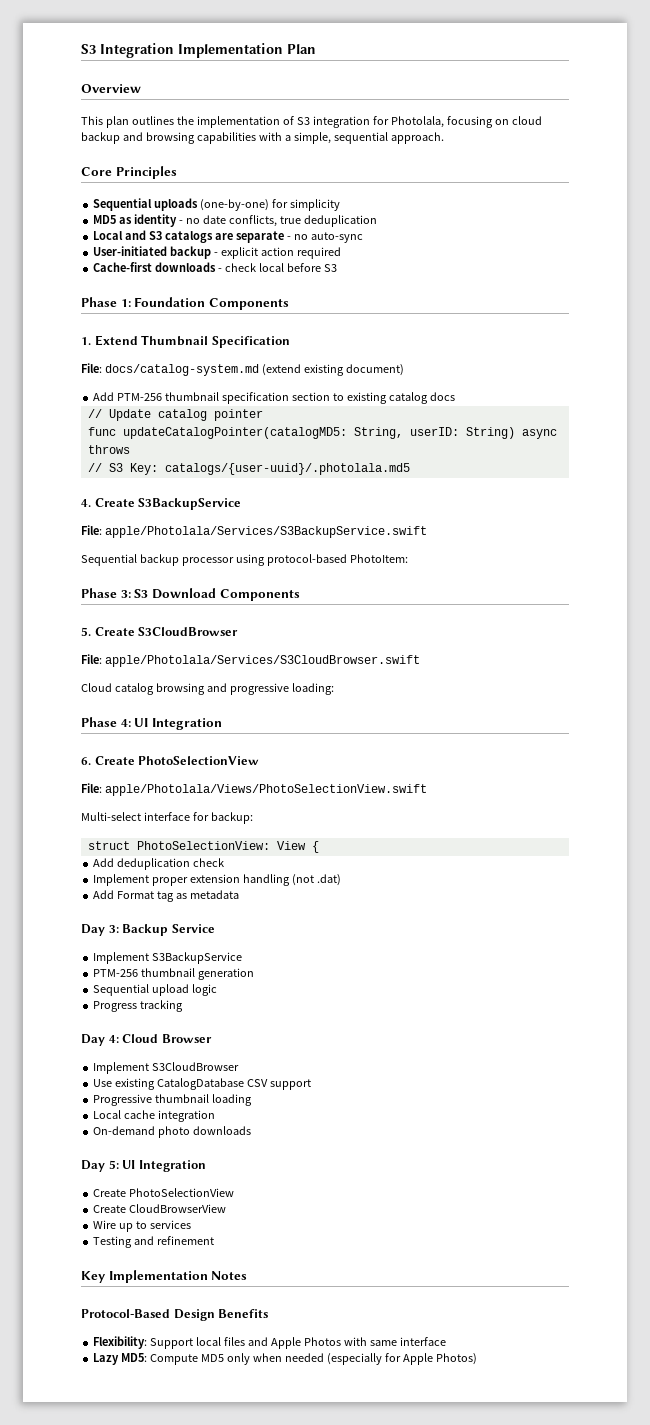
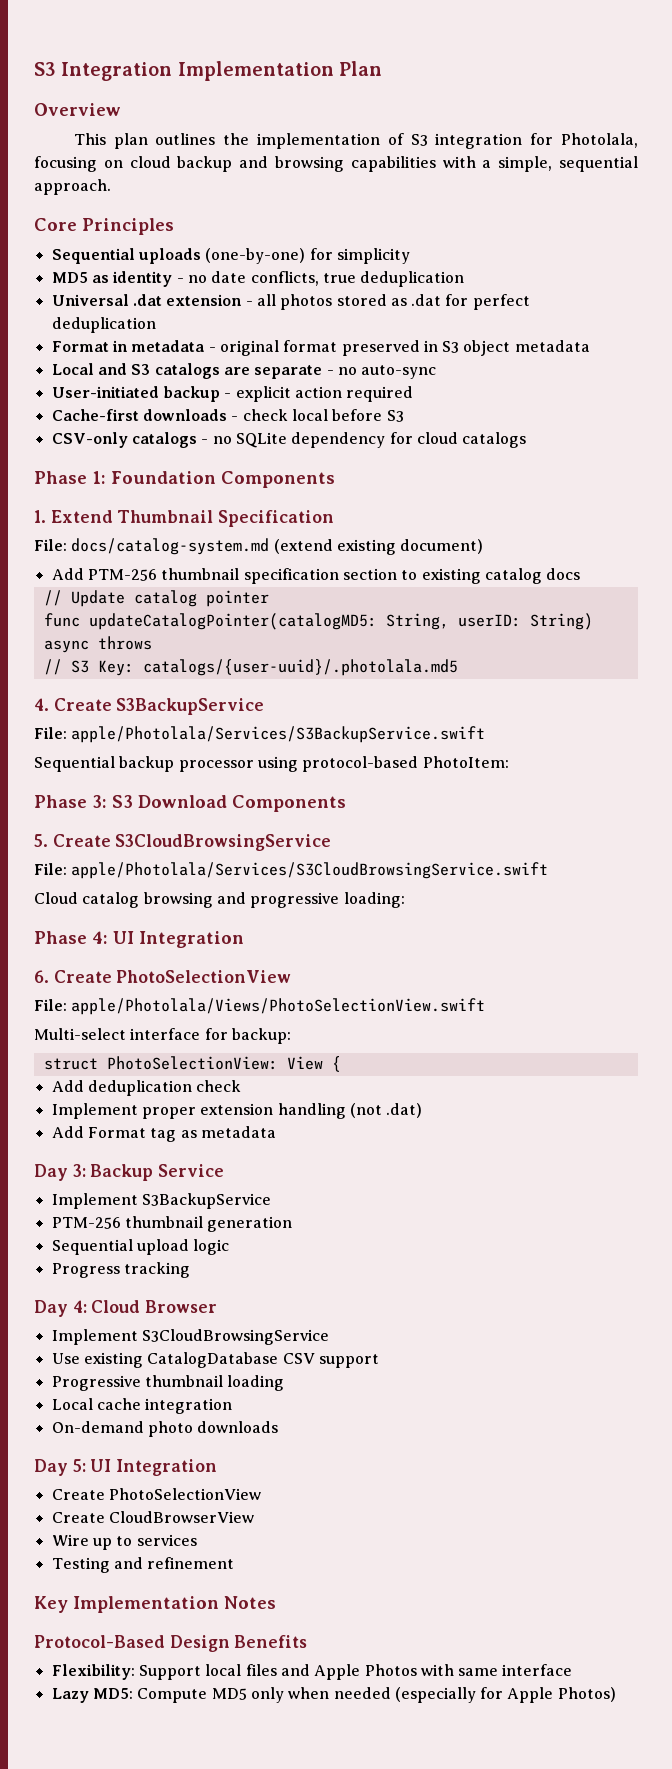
(377, 221) none -> [51,294,530,310] [51,317,156,333] [51,340,590,356] // Universal .dat extension - all photos stored as .dat for perfect deduplication // Format in metadata - original format preserved in S3 object metadata
(337, 268) none -> [51,432,527,448] // CSV-only catalogs - no SQLite dependency for cloud catalogs
[138,627,239,636] [81,654,420,667] S3CloudBrowser // File: apple/Photolala/Services/S3CloudBrowser.swift -> [115,834,332,851] [34,862,549,879] S3CloudBrowsingService // File: apple/Photolala/Services/S3CloudBrowsingService.swift
[152,1062,240,1071] S3CloudBrowser -> [141,1329,329,1345] S3CloudBrowsingService

